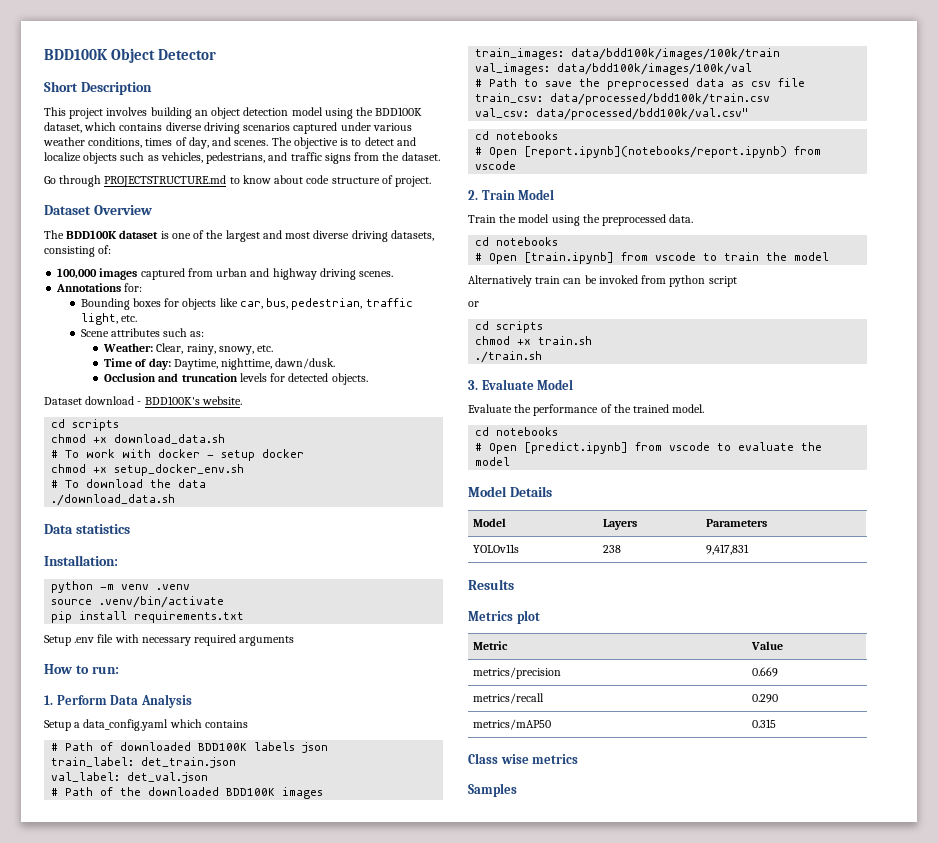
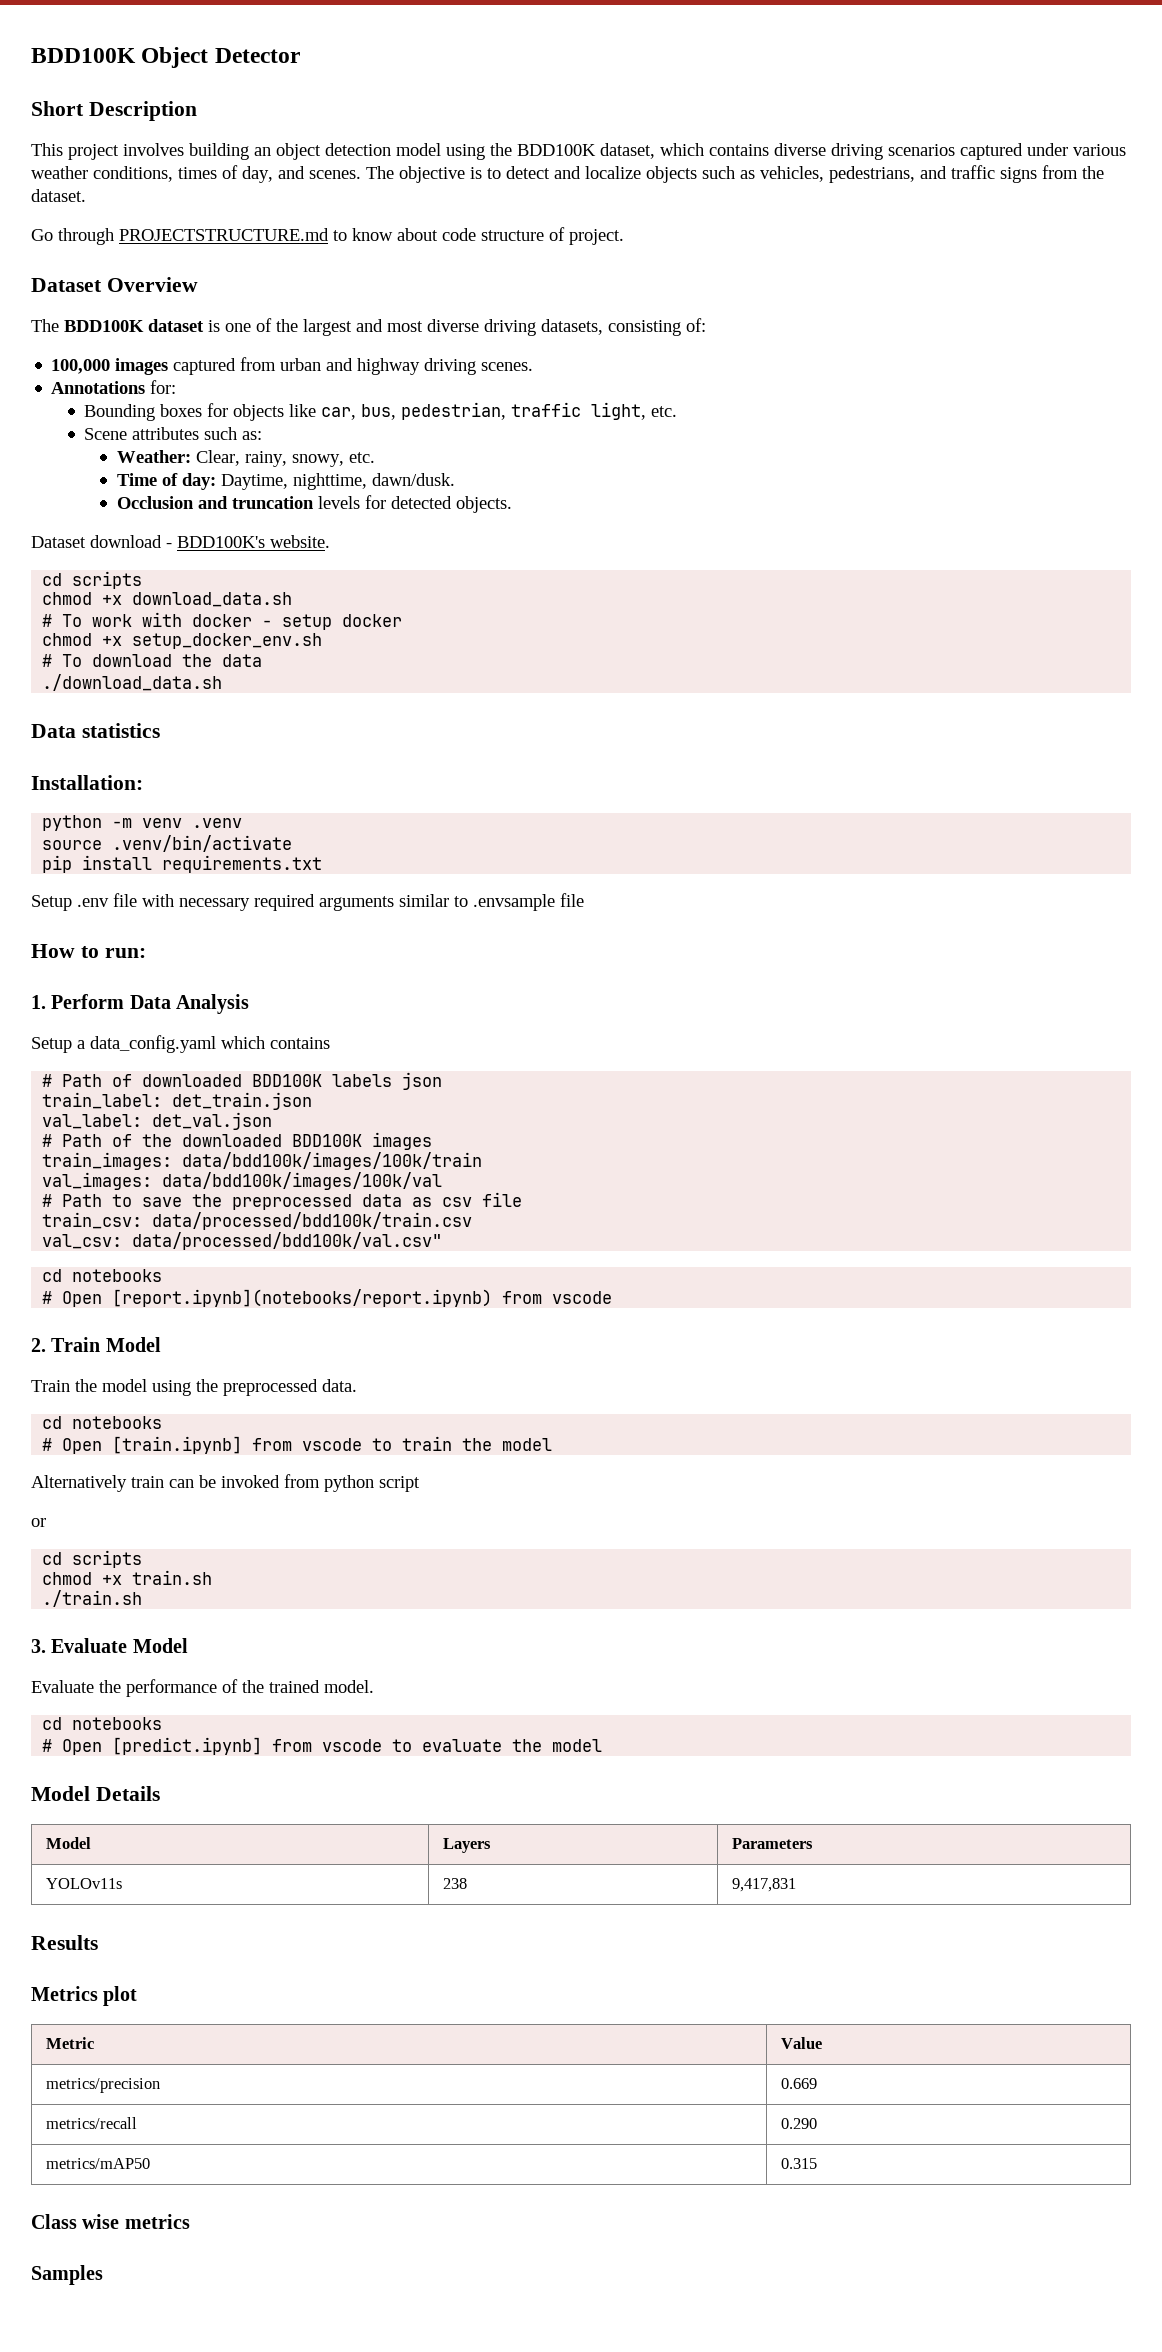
(295, 641) none -> [399,893,584,911] similar to .envsample file

